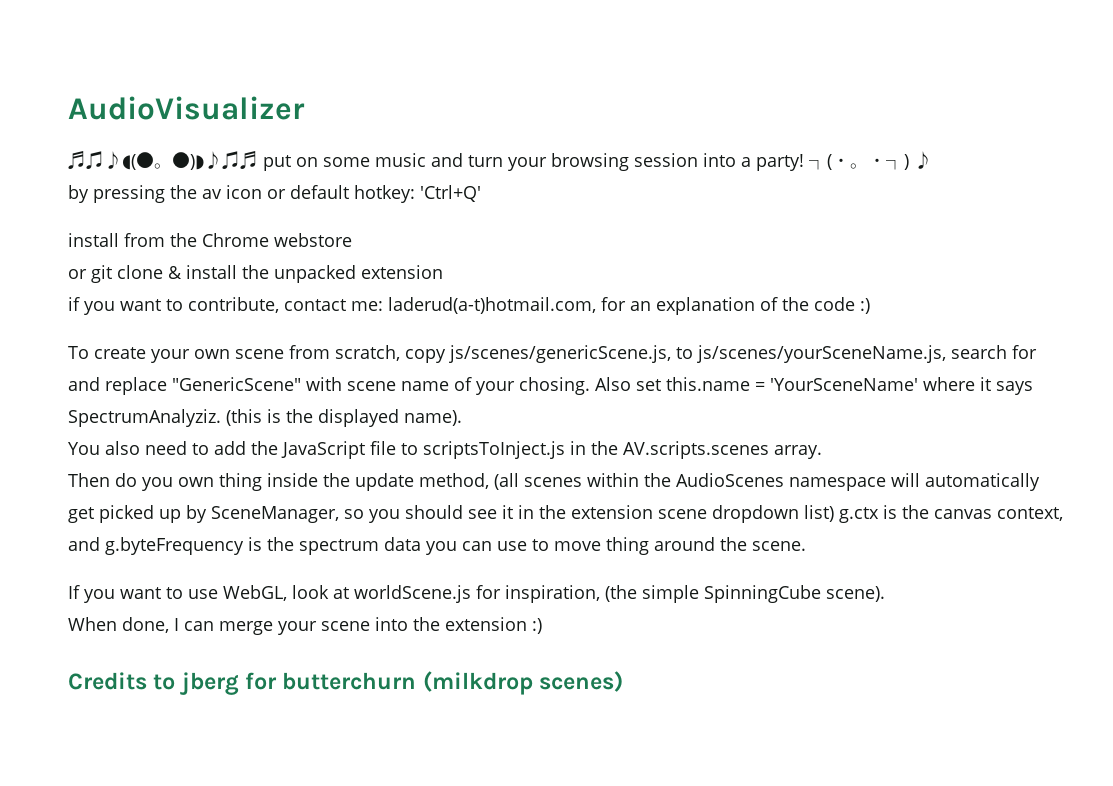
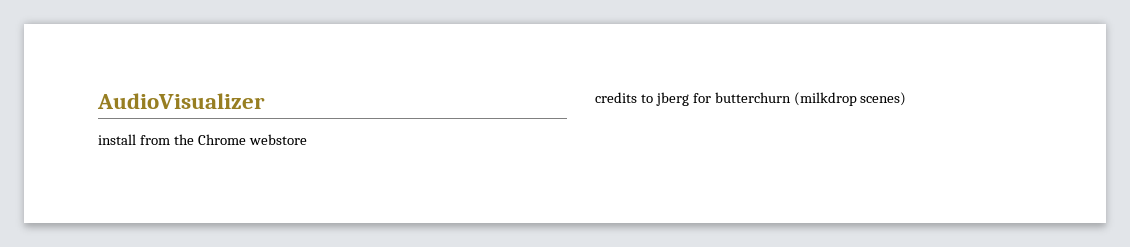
[68,151,932,171] [68,185,481,203] // ♬♫♪◖(●。●)◗♪♫♬ put on some music and turn your browsing session into a party! ┐(・。・┐) ♪ // by pressing the av icon or default hotkey: 'Ctrl+Q' -> (265, 101) none
[68,265,443,283] [68,297,870,315] [68,345,1037,363] [68,377,1033,395] [68,409,462,427] [68,441,822,459] [68,473,1040,491] [68,505,1063,523] [68,537,806,555] [68,585,885,603] [68,617,542,635] [68,672,147,690] or git clone & install the unpacked extension // if you want to contribute, contact me: laderud(a-t)hotmail.com, for an explanation of the code :) // To create your own scene from scratch, copy js/scenes/genericScene.js, to js/scenes/yourSceneName.js, search for and replace "GenericScene" with scene name of your chosing. Also set this.name = 'YourSceneName' where it says SpectrumAnalyziz. (this is the displayed name). // You also need to add the JavaScript file to scriptsToInject.js in the AV.scripts.scenes array. // Then do you own thing inside the update method, (all scenes within the AudioScenes namespace will automatically get picked up by SceneManager, so you should see it in the extension scene dropdown list) g.ctx is the canvas context, and g.byteFrequency is the spectrum data you can use to move thing around the scene. // If you want to use WebGL, look at worldScene.js for inspiration, (the simple SpinningCube scene). // When done, I can merge your scene into the extension :) // Credits -> [595,92,637,103] credits

